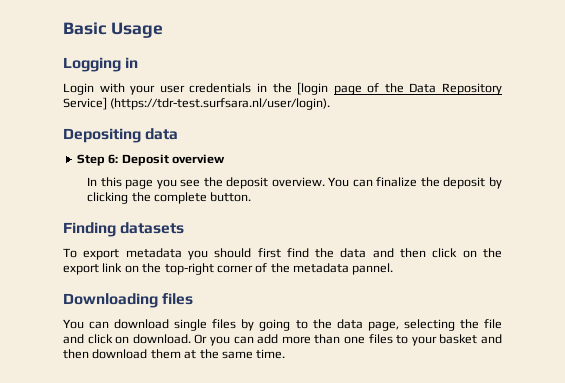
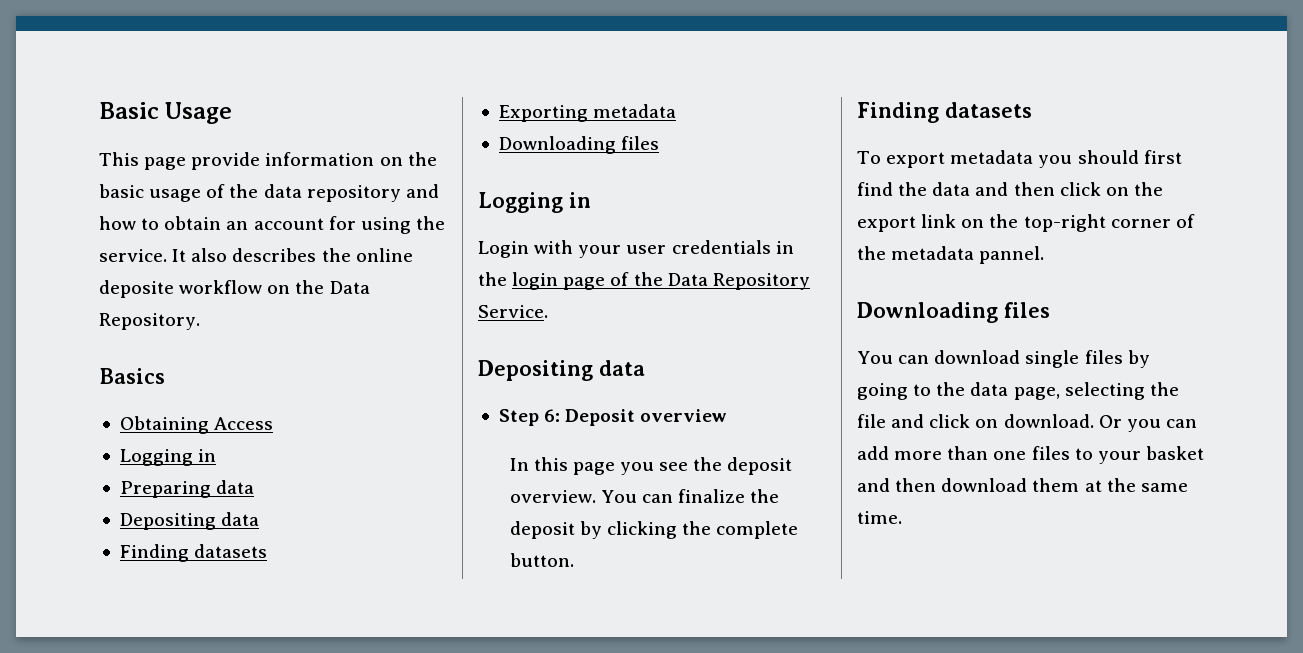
(163, 30) none -> [99,152,437,170] [99,184,439,202] [99,216,445,234] [99,248,413,262] [99,280,370,298] [99,313,200,330] [99,368,165,384] [119,416,274,434] [119,449,217,466] [119,480,255,498] [119,512,260,530] [119,544,268,562] [498,104,677,122] [498,136,660,154] // This page provide information on the basic usage of the data repository and how to obtain an account for using the service. It also describes the online deposite workflow on the Data Repository. // Basics // Obtaining Access // Logging in // Preparing data // Depositing data // Finding datasets // Exporting metadata // Downloading files
[297,82,329,95] [login -> [512,272,559,290] login
[63,97,331,110] Service] (https://tdr-test.surfsara.nl/user/login). -> [478,305,548,318] Service.

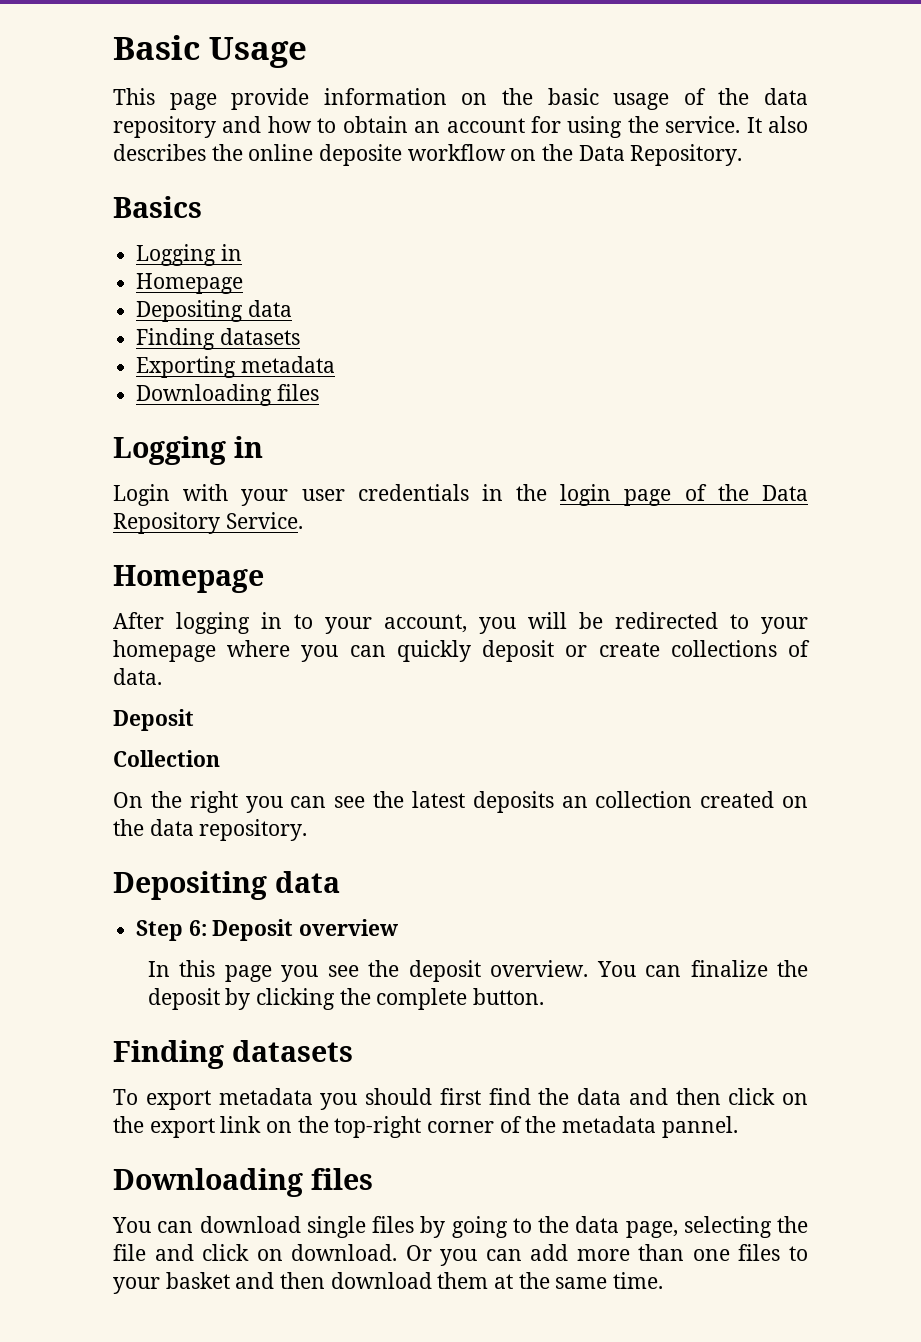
[119,416,274,434] [119,449,217,466] [119,480,255,498] // Obtaining Access // Logging in // Preparing data -> [136,244,242,266] [136,273,244,294] // Logging in // Homepage
(548, 311) none -> [113,565,264,593] [113,612,808,634] [113,640,810,662] [113,668,162,685] [113,709,194,731] [113,750,220,767] [113,791,808,813] [113,819,308,841] // Homepage // After logging in to your account, you will be redirected to your homepage where you can quickly deposit or create collections of data. // Deposit // Collection // On the right you can see the latest deposits an collection created on the data repository.

